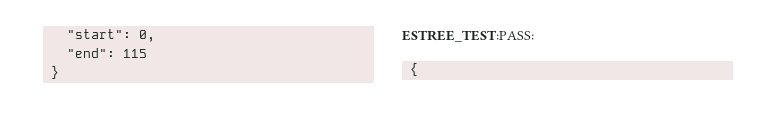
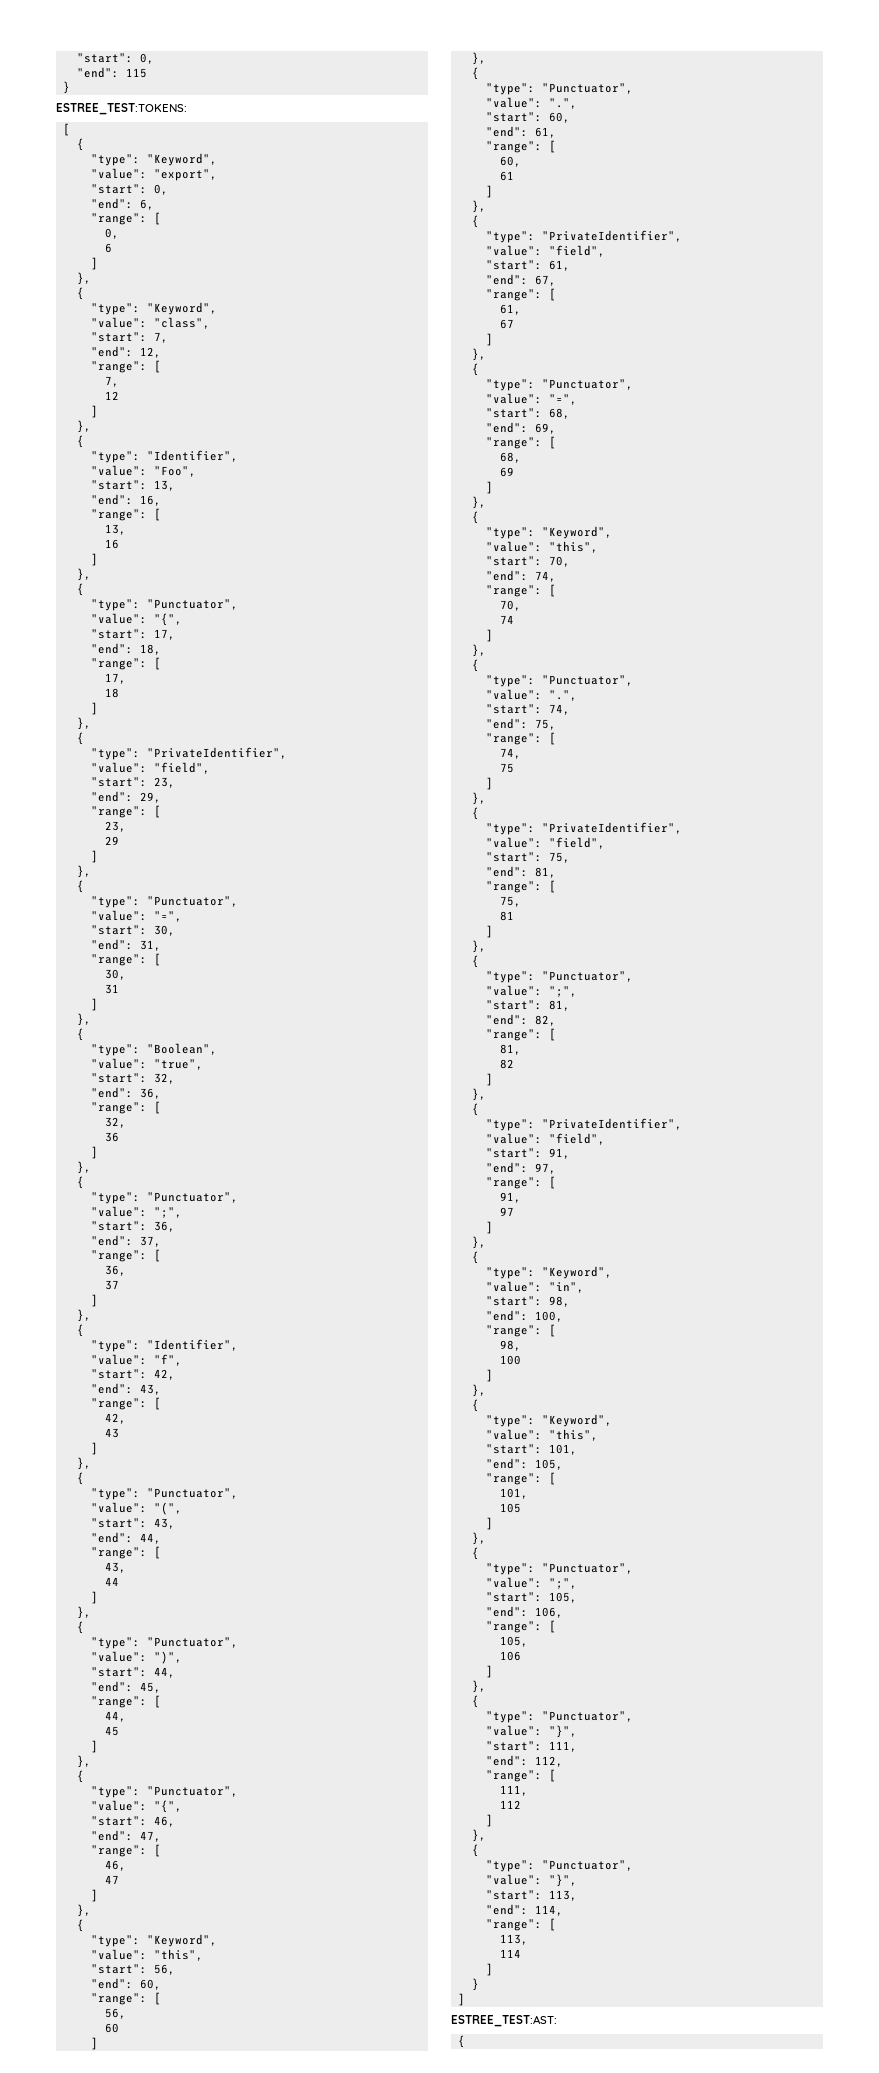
[402,30,534,42] [410,63,419,76] ESTREE_TEST:PASS: // { -> [56,103,187,115] [62,123,70,136] [76,138,84,151] [90,153,217,166] [90,168,217,181] [90,184,168,195] [90,198,154,210] [90,212,161,225] [104,228,119,239] [104,243,112,253] [90,257,98,270] [76,272,91,285] [76,287,84,300] [90,302,217,315] [90,317,210,329] [90,332,168,343] [90,346,161,358] [90,360,161,373] [104,376,119,387] [104,391,119,400] [90,405,98,418] [76,420,91,433] [76,435,84,448] [90,450,238,463] [90,465,196,477] [90,480,175,491] [90,494,161,506] [90,508,161,521] [104,524,126,535] [104,539,119,549] [90,553,98,566] [76,568,91,581] [76,583,84,596] [90,599,238,611] [90,613,182,626] [90,629,175,640] [90,643,161,655] [90,657,161,670] [104,673,126,684] [104,688,119,698] [90,702,98,715] [76,717,91,730] [76,732,84,745] [90,747,287,760] [90,762,210,774] [90,777,175,788] [90,791,161,803] [90,805,161,818] [104,821,126,832] [104,836,119,845] [90,850,98,863] [76,865,91,878] [76,880,84,893] [90,896,238,908] [90,910,182,922] [90,925,175,936] [90,939,161,951] [90,953,161,966] [104,969,126,980] [104,984,119,994] [90,998,98,1011] [76,1013,91,1026] [76,1028,84,1041] [90,1043,217,1056] [90,1058,203,1070] [90,1073,175,1084] [90,1087,161,1099] [90,1101,161,1114] [104,1117,126,1128] [104,1132,119,1142] [90,1146,98,1159] [76,1161,91,1174] [76,1176,84,1189] [90,1192,238,1204] [90,1206,182,1218] [90,1221,175,1232] [90,1235,161,1247] [90,1249,161,1262] [104,1265,126,1276] [104,1280,119,1290] [90,1294,98,1307] [76,1309,91,1322] [76,1324,84,1337] [90,1339,238,1352] [90,1354,182,1366] [90,1369,175,1380] [90,1383,161,1395] [90,1397,161,1410] [104,1413,126,1424] [104,1428,119,1438] [90,1442,98,1455] [76,1457,91,1470] [76,1472,84,1485] [90,1488,238,1500] [90,1502,182,1515] [90,1518,175,1529] [90,1532,161,1544] [90,1546,161,1559] [104,1562,126,1573] [104,1577,119,1586] [90,1591,98,1604] [76,1606,91,1619] [76,1621,84,1634] [90,1637,238,1649] [90,1651,182,1664] [90,1667,175,1678] [90,1681,161,1693] [90,1695,161,1708] [104,1711,126,1722] [104,1726,119,1736] [90,1740,98,1753] [76,1755,91,1768] [76,1770,84,1783] [90,1786,238,1798] [90,1800,182,1813] [90,1816,175,1827] [90,1830,161,1842] [90,1844,161,1857] [104,1860,126,1871] [104,1875,119,1884] [90,1889,98,1902] [76,1904,91,1917] [76,1919,84,1932] [90,1934,217,1947] [90,1949,203,1961] [90,1964,175,1975] [90,1978,161,1990] [90,1992,161,2005] [104,2008,126,2019] [104,2023,119,2033] [90,2037,98,2050] [471,52,486,65] [471,67,479,80] [485,83,633,95] [485,97,577,109] [485,112,570,123] [485,126,556,138] [485,140,556,153] [499,156,521,167] [499,171,514,181] [485,185,493,198] [471,200,486,213] [471,215,479,228] [485,230,682,243] [485,245,605,257] [485,260,570,271] [485,274,556,286] [485,288,556,301] [499,304,521,315] [499,319,514,329] [485,333,493,346] [471,348,486,361] [471,363,479,376] [485,379,633,391] [485,393,577,405] [485,408,570,419] [485,422,556,434] [485,436,556,449] [499,452,521,463] [499,467,514,477] [485,481,493,494] [471,496,486,509] [471,511,479,524] [485,526,612,539] [485,541,598,553] [485,556,570,567] [485,570,556,582] [485,584,556,597] [499,600,521,611] [499,615,514,624] [485,629,493,642] [471,644,486,657] [471,659,479,672] [485,675,633,687] [485,689,577,701] [485,704,570,715] [485,718,556,730] [485,732,556,745] [499,748,521,759] [499,763,514,773] [485,777,493,790] [471,792,486,805] [471,807,479,820] [485,822,682,835] [485,837,605,849] [485,852,570,863] [485,866,556,878] [485,880,556,893] [499,896,521,907] [499,911,514,921] [485,925,493,938] [471,940,486,953] [471,955,479,968] [485,971,633,983] [485,985,577,997] [485,1000,570,1011] [485,1014,556,1026] [485,1028,556,1041] [499,1044,521,1055] [499,1059,514,1069] [485,1073,493,1086] [471,1088,486,1101] [471,1103,479,1116] [485,1118,682,1131] [485,1133,605,1145] [485,1148,570,1159] [485,1162,556,1174] [485,1176,556,1189] [499,1192,521,1203] [499,1207,514,1216] [485,1221,493,1234] [471,1236,486,1249] [471,1251,479,1264] [485,1266,612,1279] [485,1281,584,1293] [485,1296,570,1307] [485,1310,563,1322] [485,1324,556,1337] [499,1340,521,1351] [499,1355,521,1365] [485,1369,493,1382] [471,1384,486,1397] [471,1399,479,1412] [485,1414,612,1427] [485,1429,598,1441] [485,1444,577,1455] [485,1458,563,1470] [485,1472,556,1485] [499,1488,528,1499] [499,1503,521,1513] [485,1517,493,1530] [471,1532,486,1545] [471,1547,479,1560] [485,1563,633,1575] [485,1577,577,1589] [485,1592,577,1603] [485,1606,563,1618] [485,1620,556,1633] [499,1636,528,1647] [499,1651,521,1661] [485,1665,493,1678] [471,1680,486,1693] [471,1695,479,1708] [485,1711,633,1723] [485,1725,577,1738] [485,1741,577,1752] [485,1755,563,1767] [485,1769,556,1782] [499,1785,528,1796] [499,1800,521,1809] [485,1814,493,1827] [471,1829,486,1842] [471,1844,479,1857] [485,1860,633,1872] [485,1874,577,1887] [485,1890,577,1901] [485,1904,563,1916] [485,1918,556,1931] [499,1934,528,1945] [499,1949,521,1958] [485,1963,493,1976] [471,1978,479,1991] [457,1993,465,2006] [451,2015,557,2027] [457,2035,465,2048] ESTREE_TEST:TOKENS: // [ // { // "type": "Keyword", // "value": "export", // "start": 0, // "end": 6, // "range": [ // 0, // 6 // ] // }, // { // "type": "Keyword", // "value": "class", // "start": 7, // "end": 12, // "range": [ // 7, // 12 // ] // }, // { // "type": "Identifier", // "value": "Foo", // "start": 13, // "end": 16, // "range": [ // 13, // 16 // ] // }, // { // "type": "Punctuator", // "value": "{", // "start": 17, // "end": 18, // "range": [ // 17, // 18 // ] // }, // { // "type": "PrivateIdentifier", // "value": "field", // "start": 23, // "end": 29, // "range": [ // 23, // 29 // ] // }, // { // "type": "Punctuator", // "value": "=", // "start": 30, // "end": 31, // "range": [ // 30, // 31 // ] // }, // { // "type": "Boolean", // "value": "true", // "start": 32, // "end": 36, // "range": [ // 32, // 36 // ] // }, // { // "type": "Punctuator", // "value": ";", // "start": 36, // "end": 37, // "range": [ // 36, // 37 // ] // }, // { // "type": "Identifier", // "value": "f", // "start": 42, // "end": 43, // "range": [ // 42, // 43 // ] // }, // { // "type": "Punctuator", // "value": "(", // "start": 43, // "end": 44, // "range": [ // 43, // 44 // ] // }, // { // "type": "Punctuator", // "value": ")", // "start": 44, // "end": 45, // "range": [ // 44, // 45 // ] // }, // { // "type": "Punctuator", // "value": "{", // "start": 46, // "end": 47, // "range": [ // 46, // 47 // ] // }, // { // "type": "Keyword", // "value": "this", // "start": 56, // "end": 60, // "range": [ // 56, // 60 // ] // }, // { // "type": "Punctuator", // "value": ".", // "start": 60, // "end": 61, // "range": [ // 60, // 61 // ] // }, // { // "type": "PrivateIdentifier", // "value": "field", // "start": 61, // "end": 67, // "range": [ // 61, // 67 // ] // }, // { // "type": "Punctuator", // "value": "=", // "start": 68, // "end": 69, // "range": [ // 68, // 69 // ] // }, // { // "type": "Keyword", // "value": "this", // "start": 70, // "end": 74, // "range": [ // 70, // 74 // ] // }, // { // "type": "Punctuator", // "value": ".", // "start": 74, // "end": 75, // "range": [ // 74, // 75 // ] // }, // { // "type": "PrivateIdentifier", // "value": "field", // "start": 75, // "end": 81, // "range": [ // 75, // 81 // ] // }, // { // "type": "Punctuator", // "value": ";", // "start": 81, // "end": 82, // "range": [ // 81, // 82 // ] // }, // { // "type": "PrivateIdentifier", // "value": "field", // "start": 91, // "end": 97, // "range": [ // 91, // 97 // ] // }, // { // "type": "Keyword", // "value": "in", // "start": 98, // "end": 100, // "range": [ // 98, // 100 // ] // }, // { // "type": "Keyword", // "value": "this", // "start": 101, // "end": 105, // "range": [ // 101, // 105 // ] // }, // { // "type": "Punctuator", // "value": ";", // "start": 105, // "end": 106, // "range": [ // 105, // 106 // ] // }, // { // "type": "Punctuator", // "value": "}", // "start": 111, // "end": 112, // "range": [ // 111, // 112 // ] // }, // { // "type": "Punctuator", // "value": "}", // "start": 113, // "end": 114, // "range": [ // 113, // 114 // ] // } // ] // ESTREE_TEST:AST: // {

